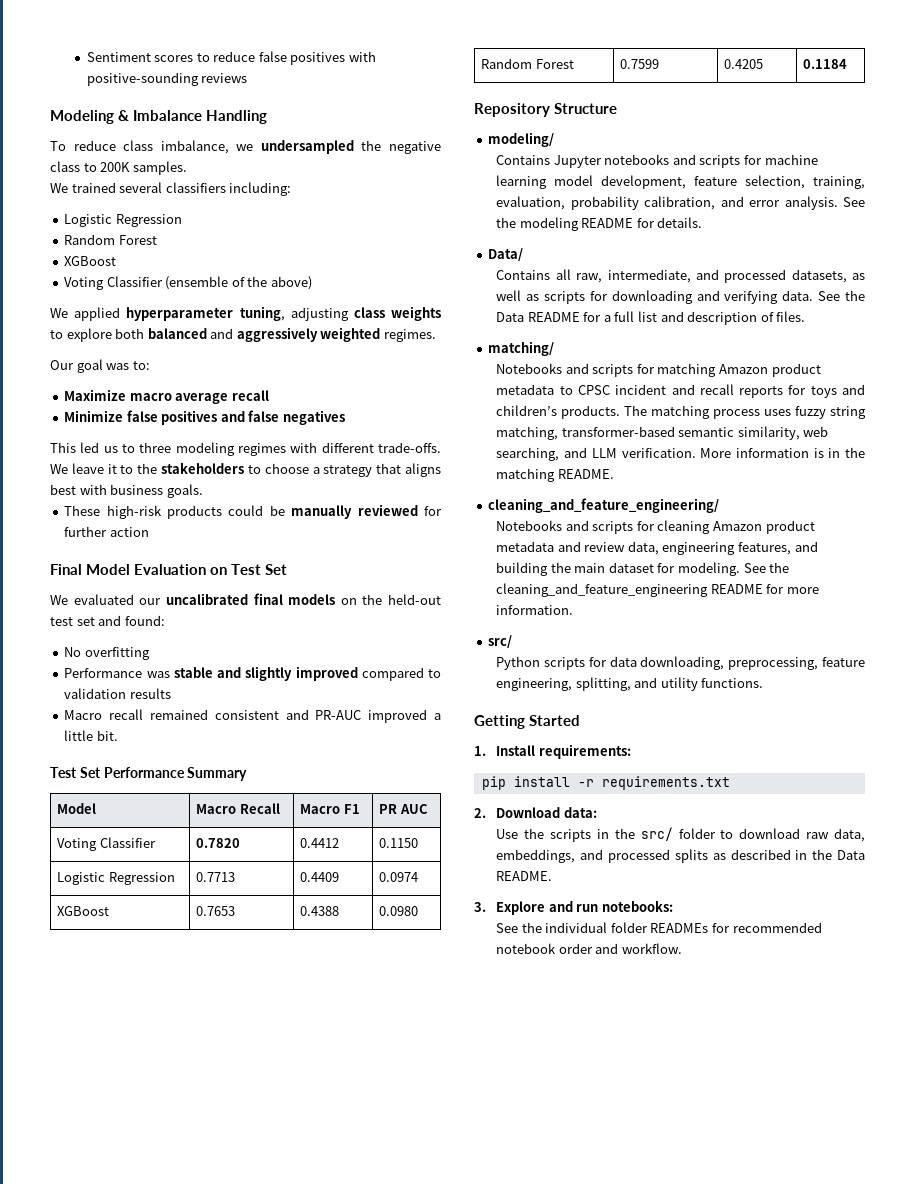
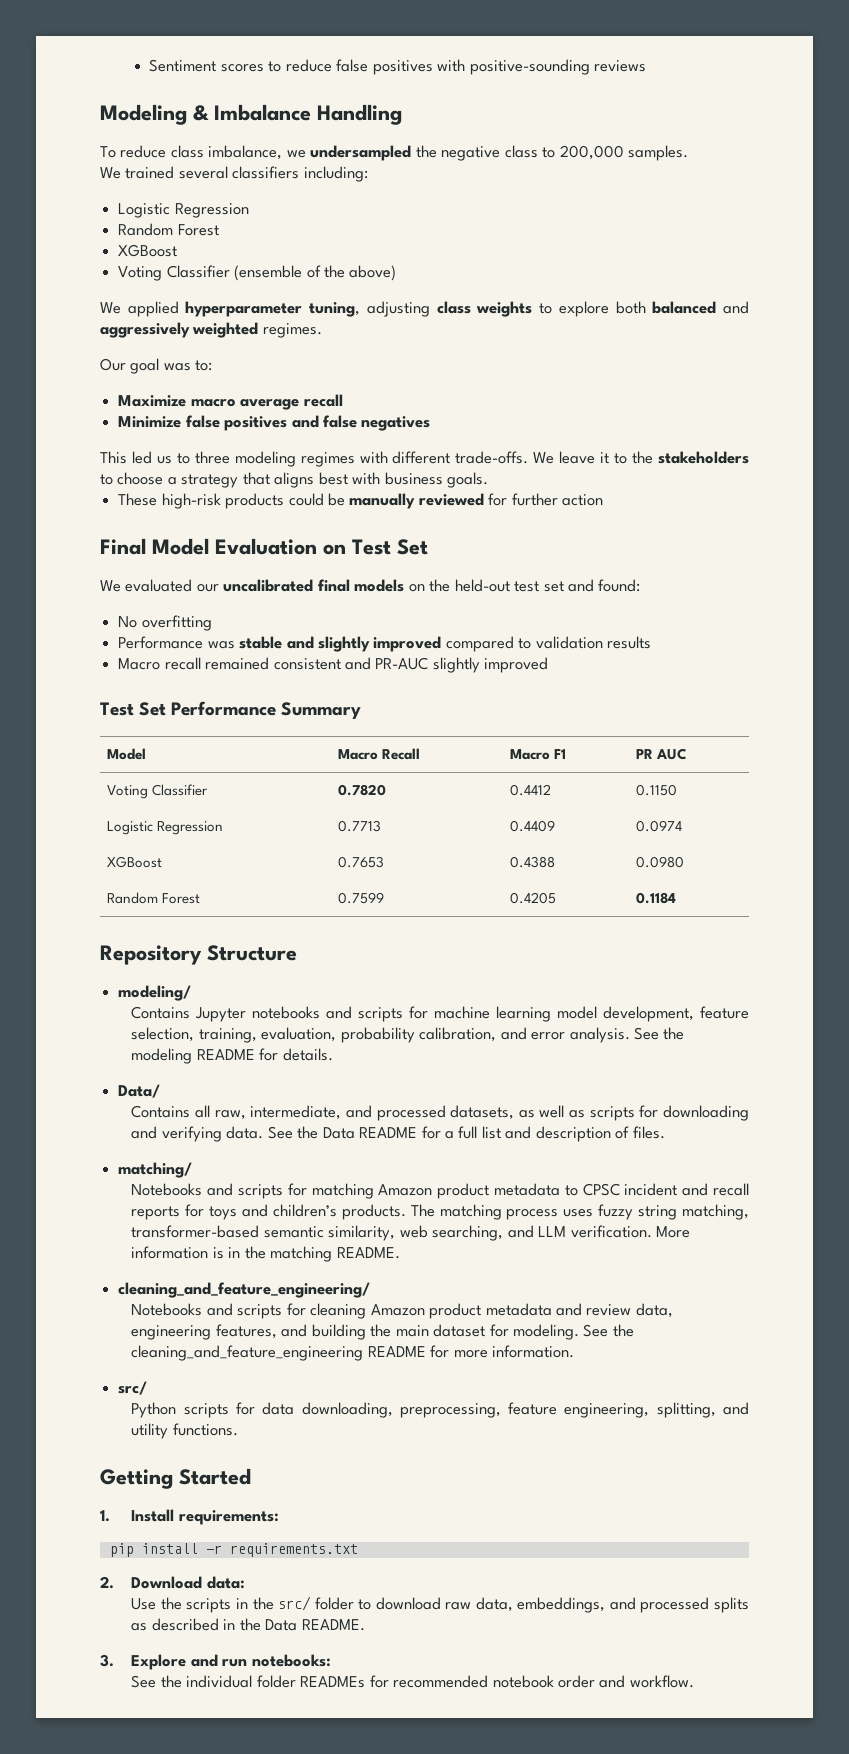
[100,162,131,172] 200K -> [559,145,624,160] 200,000
[368,709,441,723] [64,730,118,741] improved a little bit. -> [432,657,549,673] slightly improved

